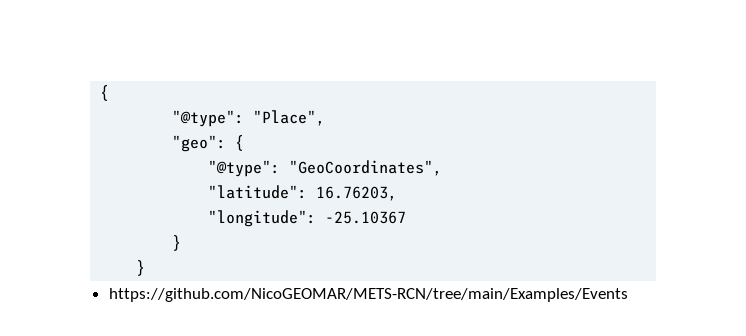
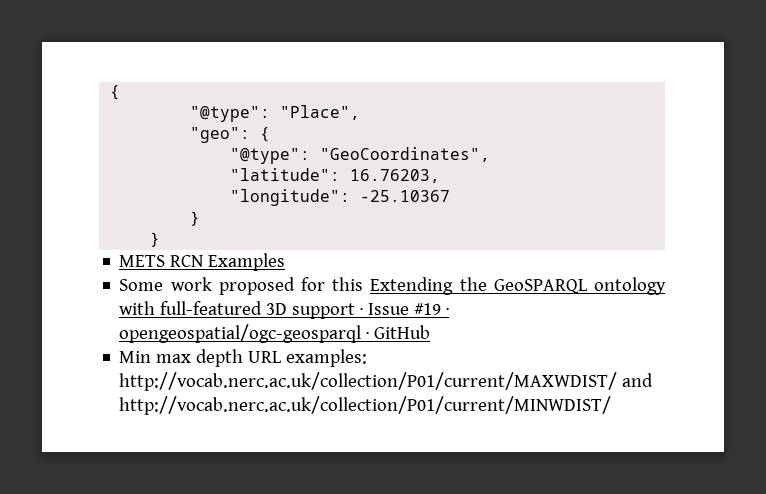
[108,288,628,302] https://github.com/NicoGEOMAR/METS-RCN/tree/main/Examples/Events -> [119,253,286,271] [119,277,666,295] [119,301,450,319] [119,324,431,343] [119,349,368,367] [119,372,654,391] [119,396,612,415] METS RCN Examples // Some work proposed for this Extending the GeoSPARQL ontology with full-featured 3D support · Issue #19 · opengeospatial/ogc-geosparql · GitHub // Min max depth URL examples: http://vocab.nerc.ac.uk/collection/P01/current/MAXWDIST/ and http://vocab.nerc.ac.uk/collection/P01/current/MINWDIST/

